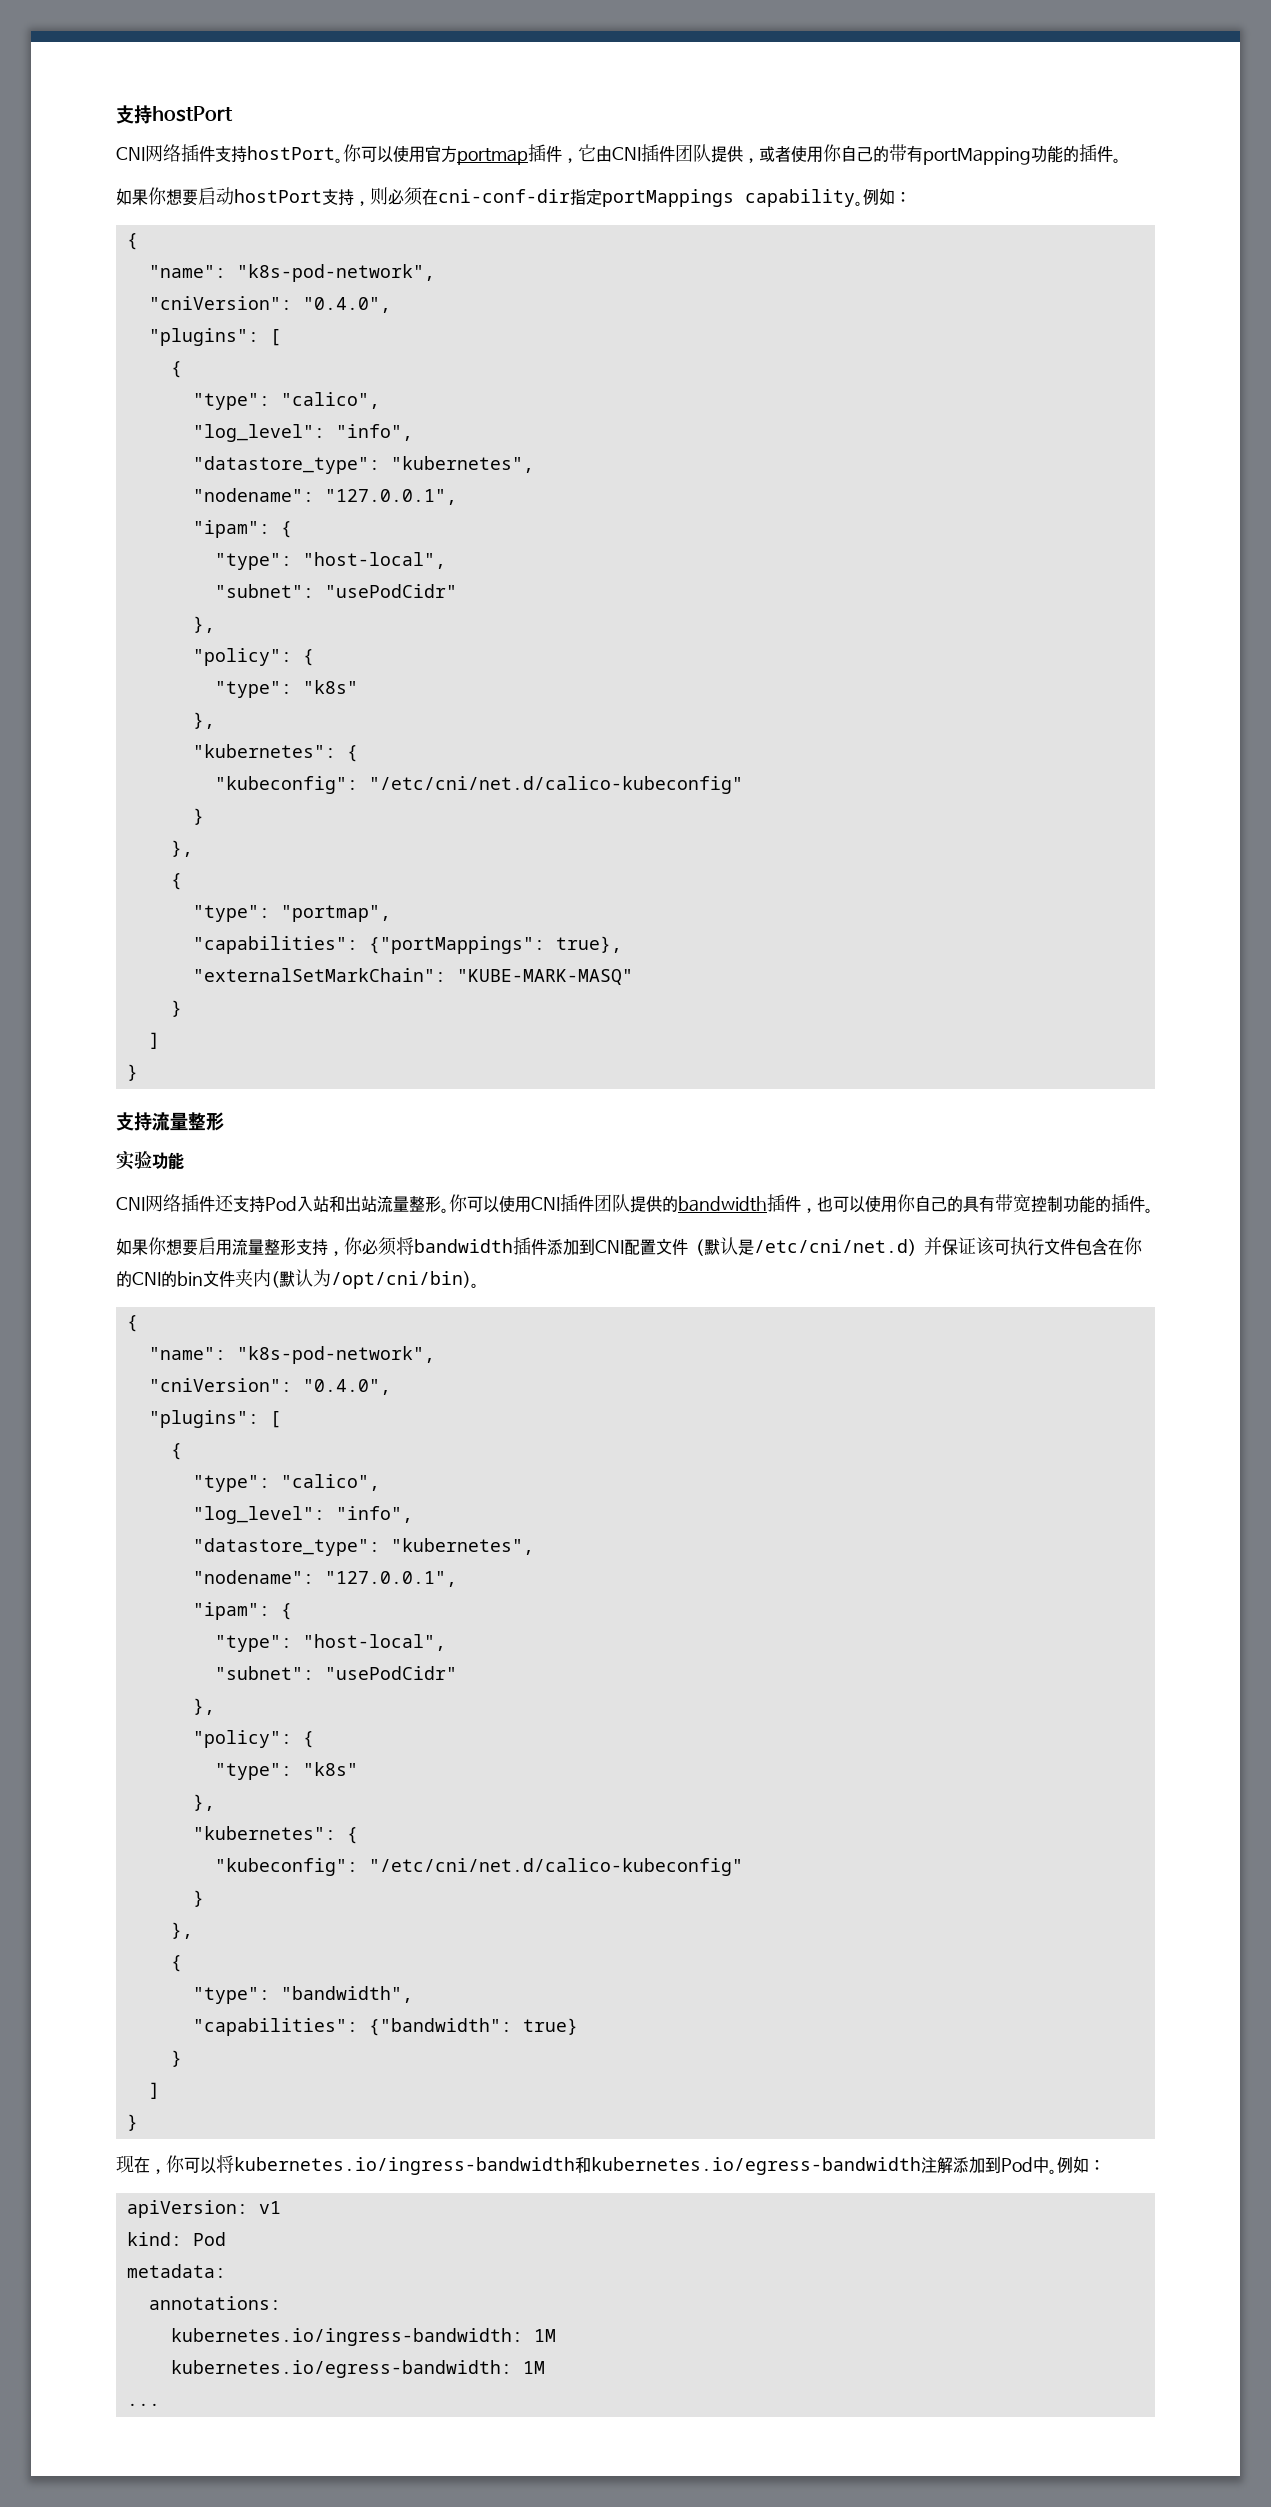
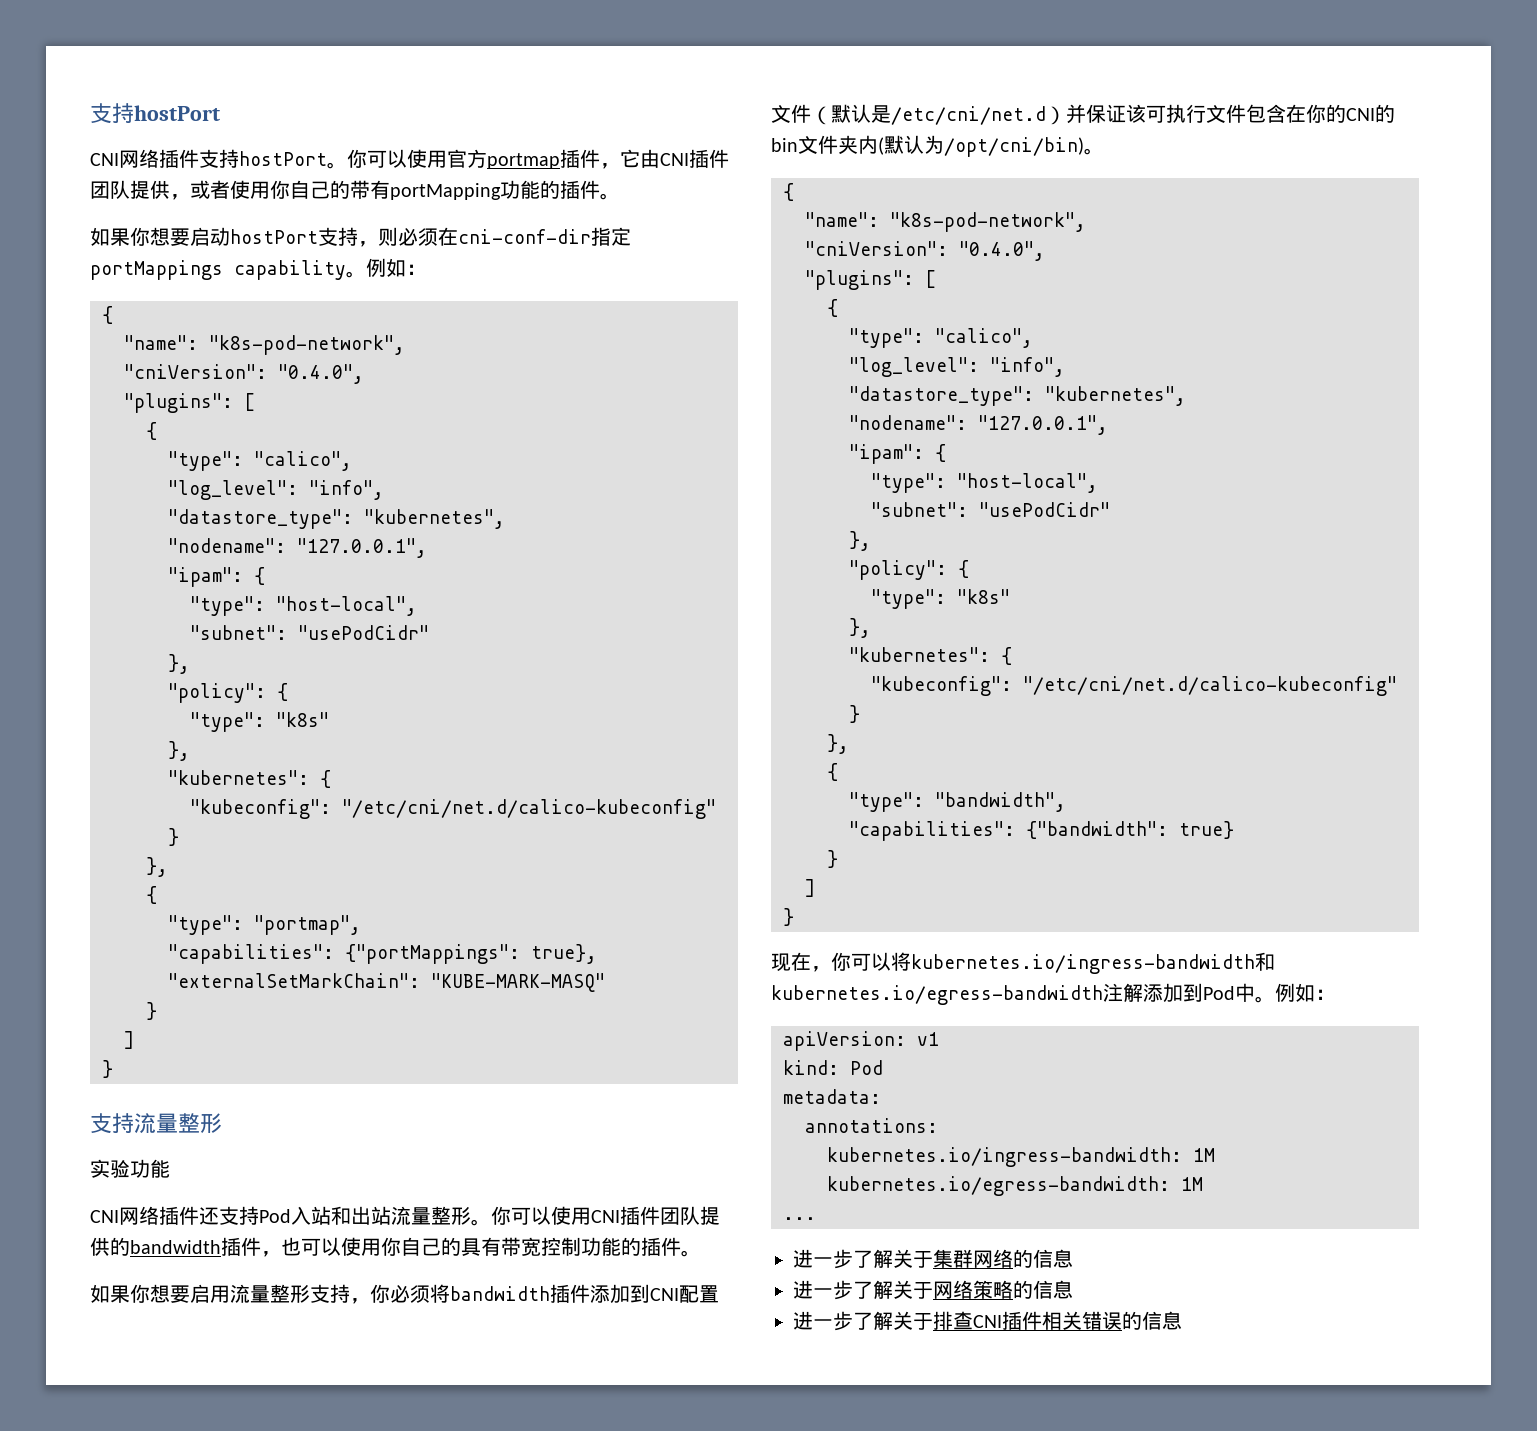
(160, 2404) none -> [793,1249,1073,1269] [793,1280,1073,1300] [793,1311,1182,1331] // 进一步了解关于集群网络的信息 // 进一步了解关于网络策略的信息 // 进一步了解关于排查CNI插件相关错误的信息

